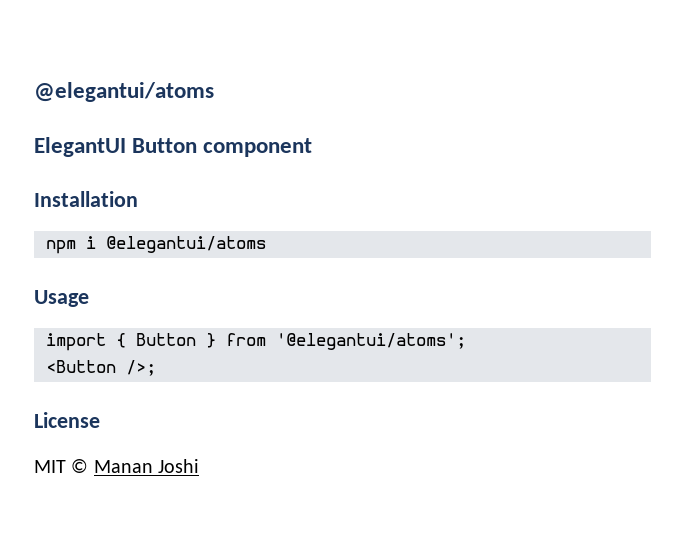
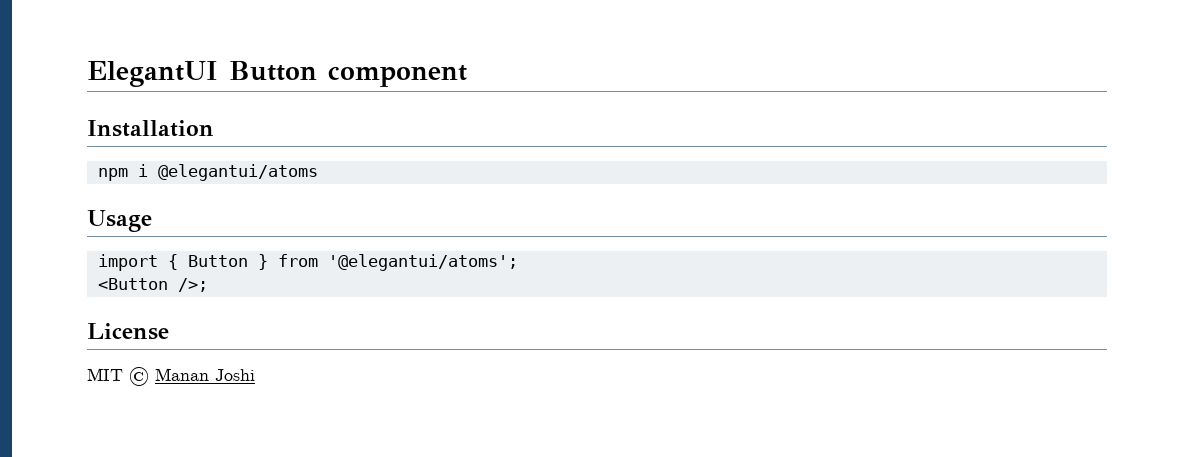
[34,82,214,102] @elegantui/atoms // -> (87, 74) none

